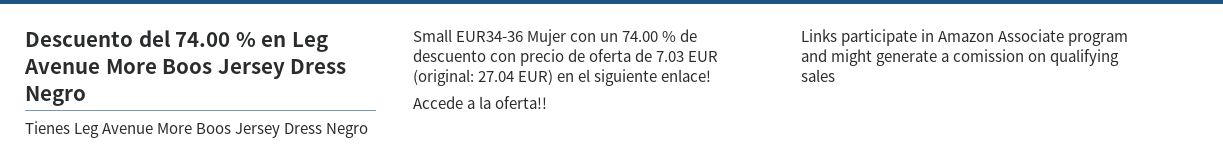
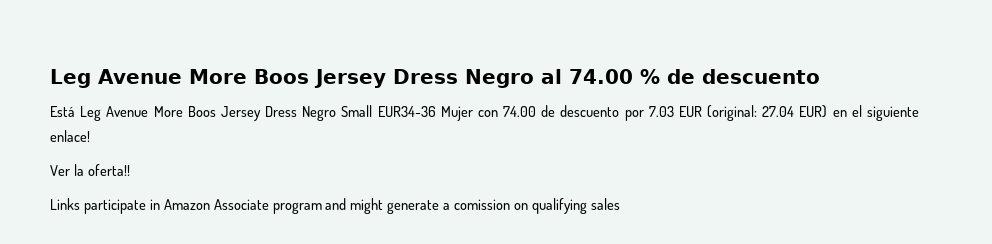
[25,30,328,52] [24,59,347,79] [25,86,86,106] [25,121,70,134] Descuento del 74.00 % en Leg Avenue More Boos Jersey Dress Negro // Tienes -> [50,69,820,88] [50,106,75,117] Leg Avenue More Boos Jersey Dress Negro al 74.00 % de descuento // Está
[600,29,698,42] [413,49,653,66] un 74.00 % de descuento con precio de oferta de -> [503,105,644,121] 74.00 de descuento por
[413,96,476,109] Accede a -> [50,165,70,176] Ver

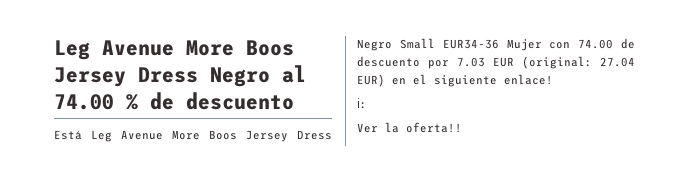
(90, 136) none -> [357,98,367,109] // ℹ:
[50,198,620,214] // Links participate in Amazon Associate program and might generate a comission on qualifying sales -> (462, 127) none

